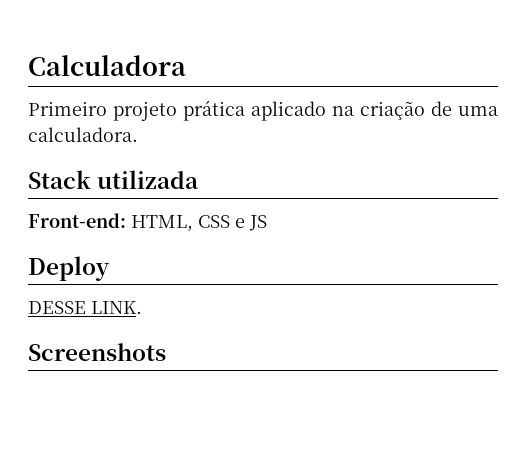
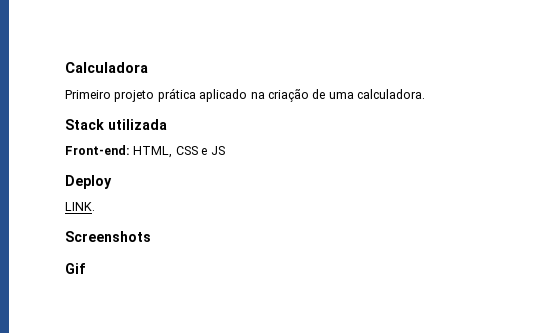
[28,301,86,314] DESSE -> (112, 182) none
(166, 352) none -> [65,263,85,274] // Gif

